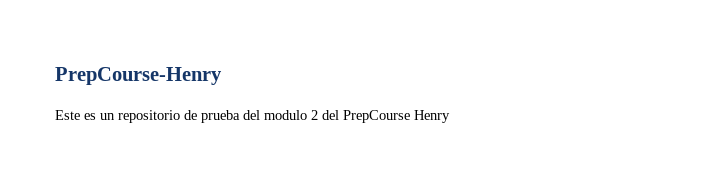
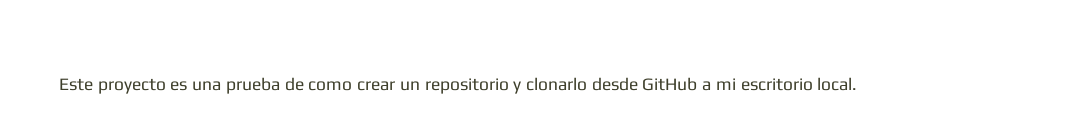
[55,67,222,85] [55,110,450,123] PrepCourse-Henry // Este es un repositorio de prueba del modulo 2 del PrepCourse Henry -> [59,77,857,94] Este proyecto es una prueba de como crear un repositorio y clonarlo desde GitHub a mi escritorio local.

